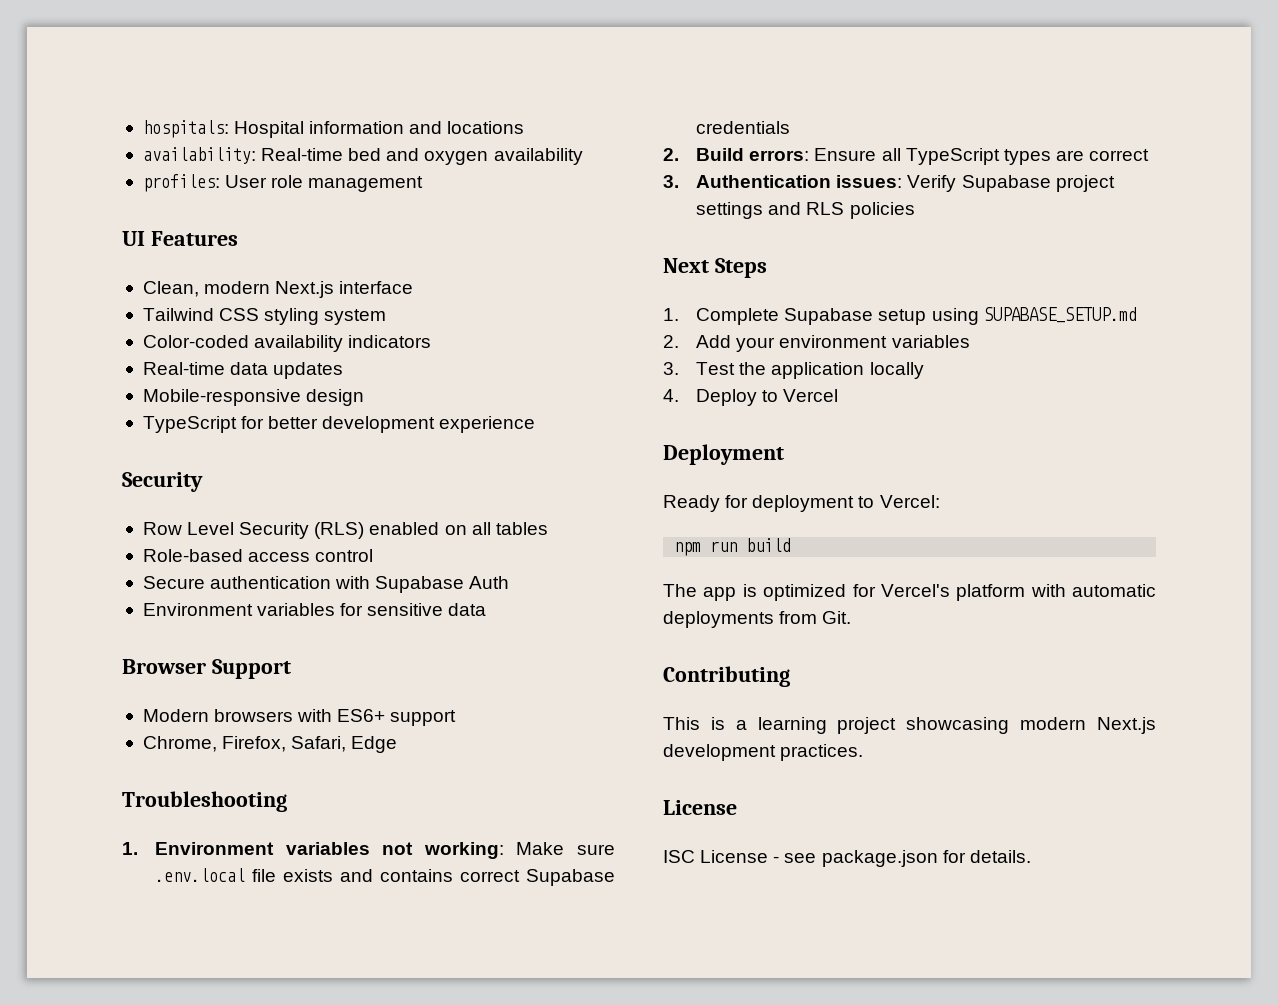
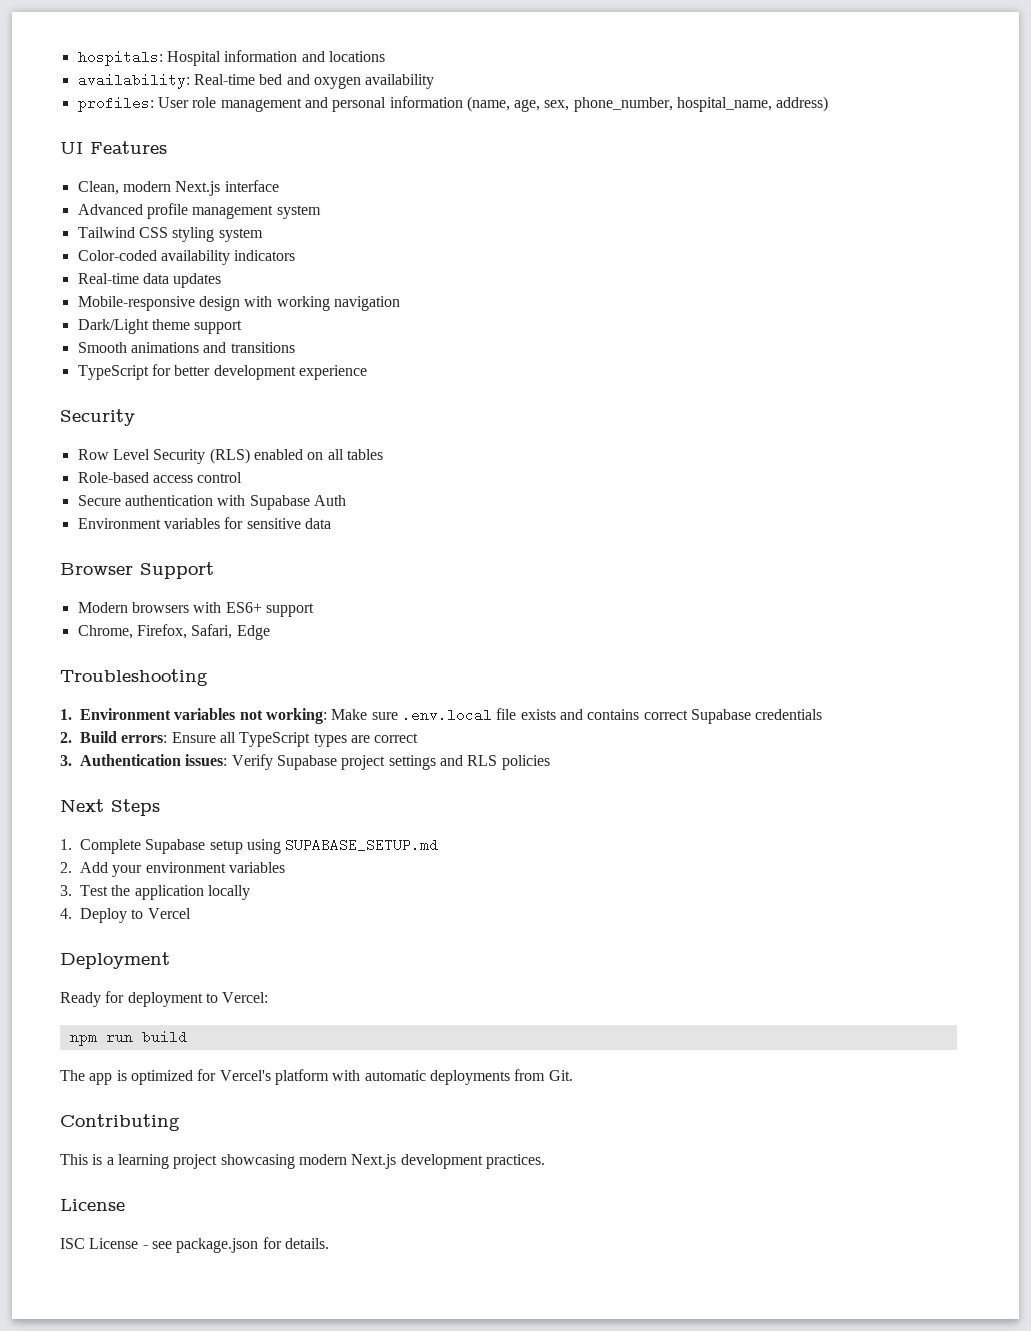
(424, 184) none -> [304,96,829,112] and personal information (name, age, sex, phone_number, hospital_name, address)
(414, 287) none -> [77,203,321,219] // Advanced profile management system
(365, 397) none -> [244,296,400,311] [77,319,243,334] [77,342,295,353] with working navigation // Dark/Light theme support // Smooth animations and transitions

